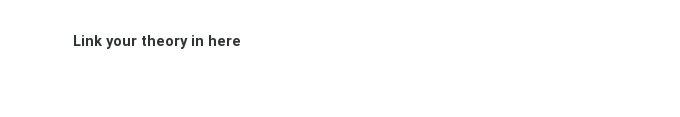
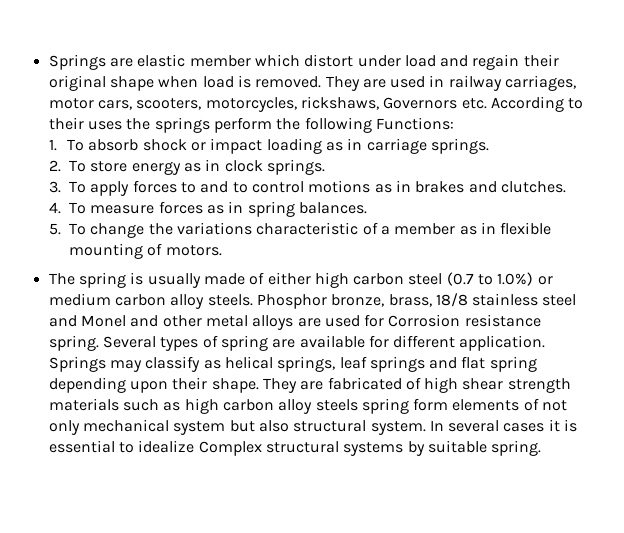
[73,35,241,49] Link your theory in here -> [48,54,559,70] [48,75,577,91] [48,96,584,112] [48,117,454,133] [49,138,489,154] [49,159,325,175] [49,180,566,196] [49,201,367,217] [49,222,552,238] [69,243,222,259] [48,272,553,288] [48,293,577,309] [48,314,541,330] [48,335,546,351] [48,356,537,372] [48,377,571,393] [48,398,568,414] [48,419,578,435] [48,440,542,456] Springs are elastic member which distort under load and regain their original shape when load is removed. They are used in railway carriages, motor cars, scooters, motorcycles, rickshaws, Governors etc. According to their uses the springs perform the following Functions: // 1. To absorb shock or impact loading as in carriage springs. // 2. To store energy as in clock springs. // 3. To apply forces to and to control motions as in brakes and clutches. // 4. To measure forces as in spring balances. // 5. To change the variations characteristic of a member as in flexible mounting of motors. // The spring is usually made of either high carbon steel (0.7 to 1.0%) or medium carbon alloy steels. Phosphor bronze, brass, 18/8 stainless steel and Monel and other metal alloys are used for Corrosion resistance spring. Several types of spring are available for different application. Springs may classify as helical springs, leaf springs and flat spring depending upon their shape. They are fabricated of high shear strength materials such as high carbon alloy steels spring form elements of not only mechanical system but also structural system. In several cases it is essential to idealize Complex structural systems by suitable spring.

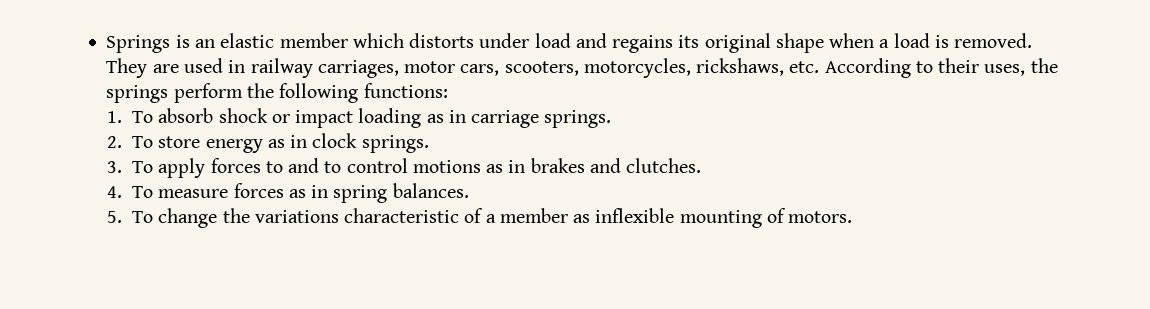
[48,54,133,70] Springs are -> [106,35,215,53] Springs is an
[304,54,354,67] distort -> [409,33,475,48] distorts
[472,54,559,70] regain their -> [612,35,700,53] regains its
(199, 82) none -> [879,39,890,48] a
[383,97,458,109] Governors -> (785, 67) none
[87,121,122,130] uses -> [984,64,1026,76] uses,
[375,117,454,130] Functions: -> [363,83,448,98] functions:
[480,222,552,235] in flexible -> [595,208,675,223] inflexible
[48,272,553,288] [48,293,577,309] [48,314,541,330] [48,335,546,351] [48,356,537,372] [48,377,571,393] [48,398,568,414] [48,419,578,435] [48,440,542,456] // The spring is usually made of either high carbon steel (0.7 to 1.0%) or medium carbon alloy steels. Phosphor bronze, brass, 18/8 stainless steel and Monel and other metal alloys are used for Corrosion resistance spring. Several types of spring are available for different application. Springs may classify as helical springs, leaf springs and flat spring depending upon their shape. They are fabricated of high shear strength materials such as high carbon alloy steels spring form elements of not only mechanical system but also structural system. In several cases it is essential to idealize Complex structural systems by suitable spring. -> (853, 217) none

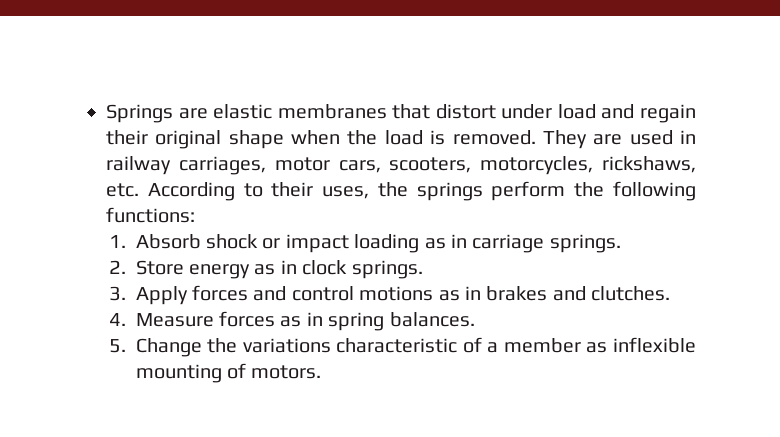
[175,33,475,48] is an elastic member which distorts -> [178,104,496,119] are elastic membranes that distort
[612,35,700,53] regains its -> [639,104,696,123] [106,130,148,145] regain their
[879,39,890,48] a -> [347,130,378,145] the
[132,108,214,123] To absorb -> [135,234,201,249] Absorb
[132,136,201,148] To store -> [135,260,184,275] Store
[132,158,342,178] To apply forces to and to -> [135,285,287,305] Apply forces and
[132,186,229,198] To measure -> [135,313,214,327] Measure
[132,208,218,228] To change -> [135,338,202,357] Change

